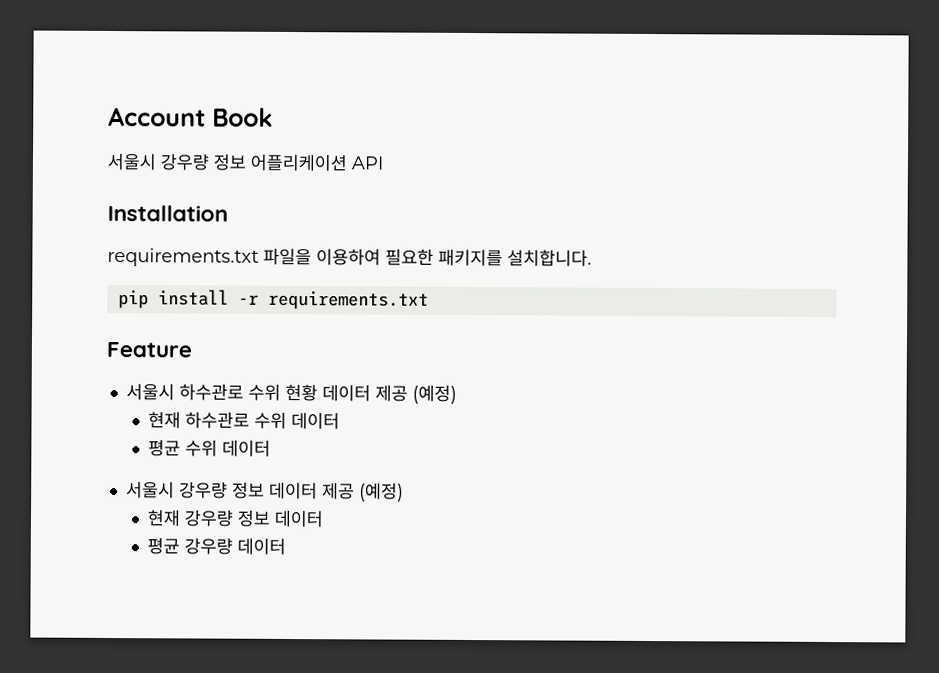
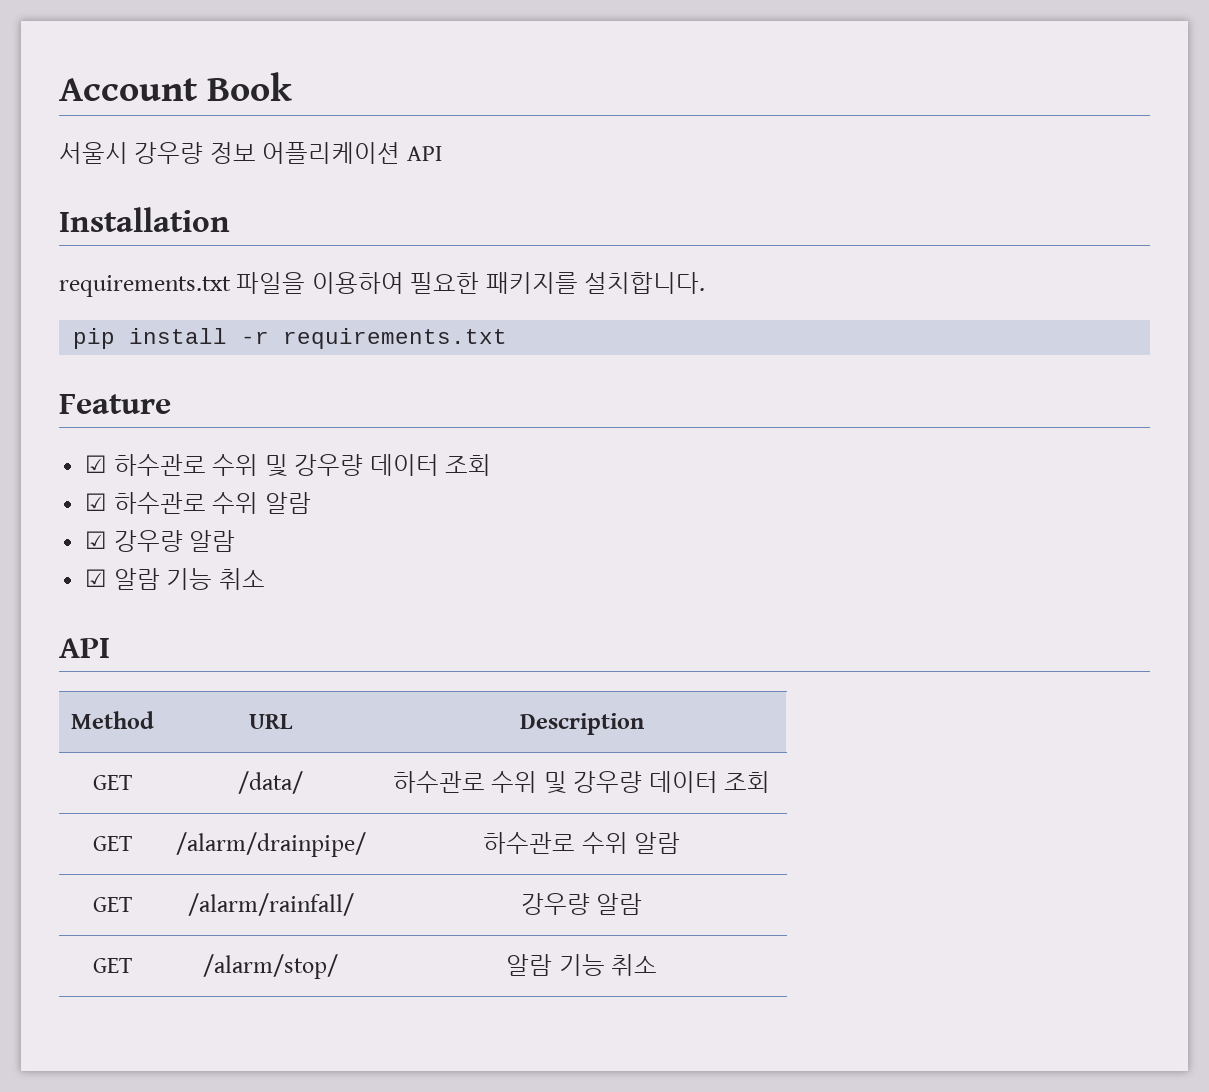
[125,383,457,404] [147,411,340,430] [147,439,271,457] [125,481,404,502] [146,509,324,528] [146,537,286,555] 서울시 하수관로 수위 현황 데이터 제공 (예정) // 현재 하수관로 수위 데이터 // 평균 수위 데이터 // 서울시 강우량 정보 데이터 제공 (예정) // 현재 강우량 정보 데이터 // 평균 강우량 데이터 -> [85,454,492,477] [85,492,311,514] [85,530,236,552] [85,568,265,590] [59,638,110,658] [70,711,154,729] [249,714,293,729] [519,713,644,735] [92,775,132,790] [238,771,303,794] [392,771,771,794] [92,836,132,851] [175,832,366,857] [483,832,680,854] [92,897,132,912] [187,893,354,916] [520,893,643,915] [92,958,132,973] [203,954,338,979] [506,954,657,976] ☑ 하수관로 수위 및 강우량 데이터 조회 // ☑ 하수관로 수위 알람 // ☑ 강우량 알람 // ☑ 알람 기능 취소 // API // Method | URL | Description // GET | /data/ | 하수관로 수위 및 강우량 데이터 조회 // GET | /alarm/drainpipe/ | 하수관로 수위 알람 // GET | /alarm/rainfall/ | 강우량 알람 // GET | /alarm/stop/ | 알람 기능 취소

